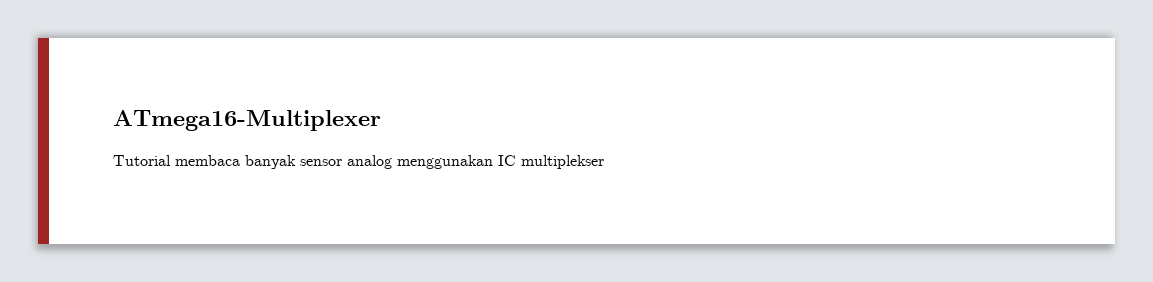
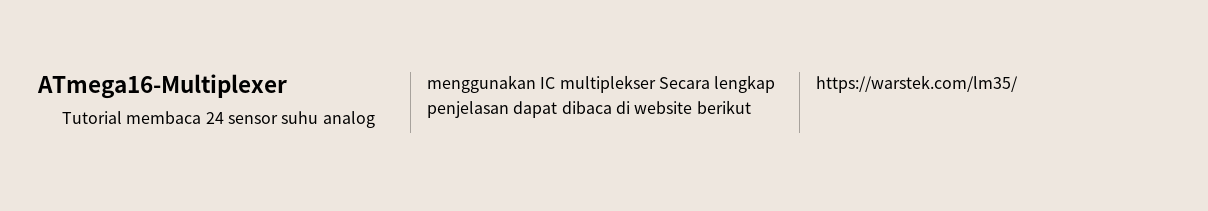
[245,155,342,169] banyak sensor -> [205,111,319,124] 24 sensor suhu
(604, 162) none -> [658,75,776,93] [427,100,751,118] [816,75,1018,93] Secara lengkap penjelasan dapat dibaca di website berikut https://warstek.com/lm35/

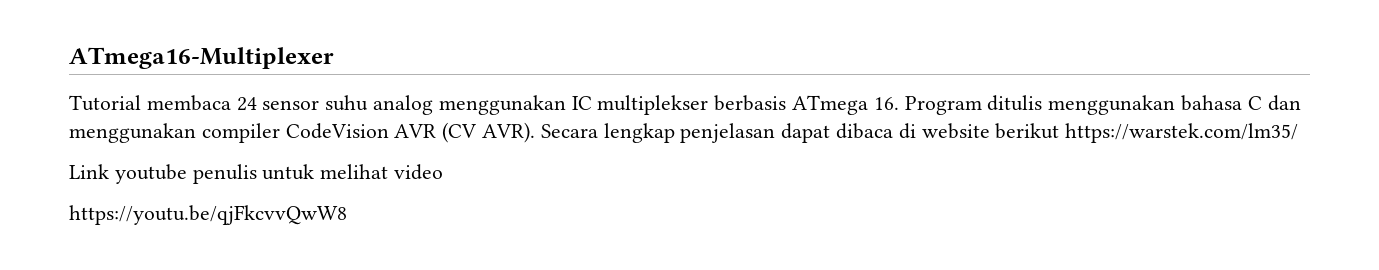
(656, 84) none -> [714,95,1301,115] [69,122,536,143] berbasis ATmega 16. Program ditulis menggunakan bahasa C dan menggunakan compiler CodeVision AVR (CV AVR).
(1018, 84) none -> [69,164,444,184] [69,205,347,225] // Link youtube penulis untuk melihat video // https://youtu.be/qjFkcvvQwW8

